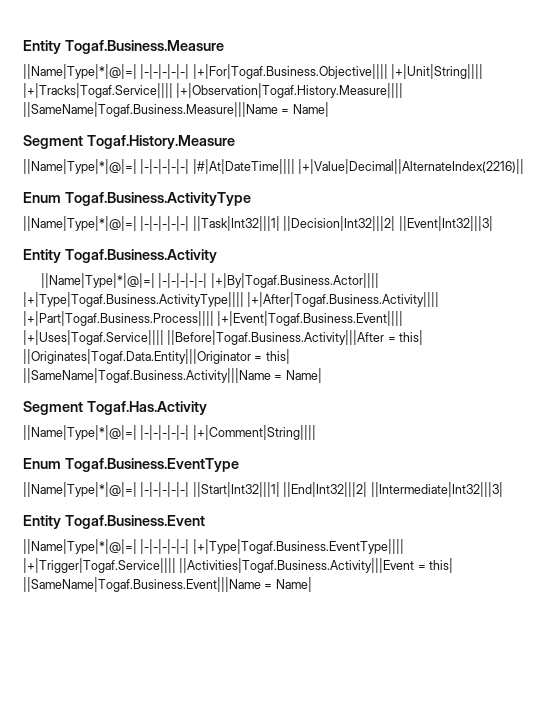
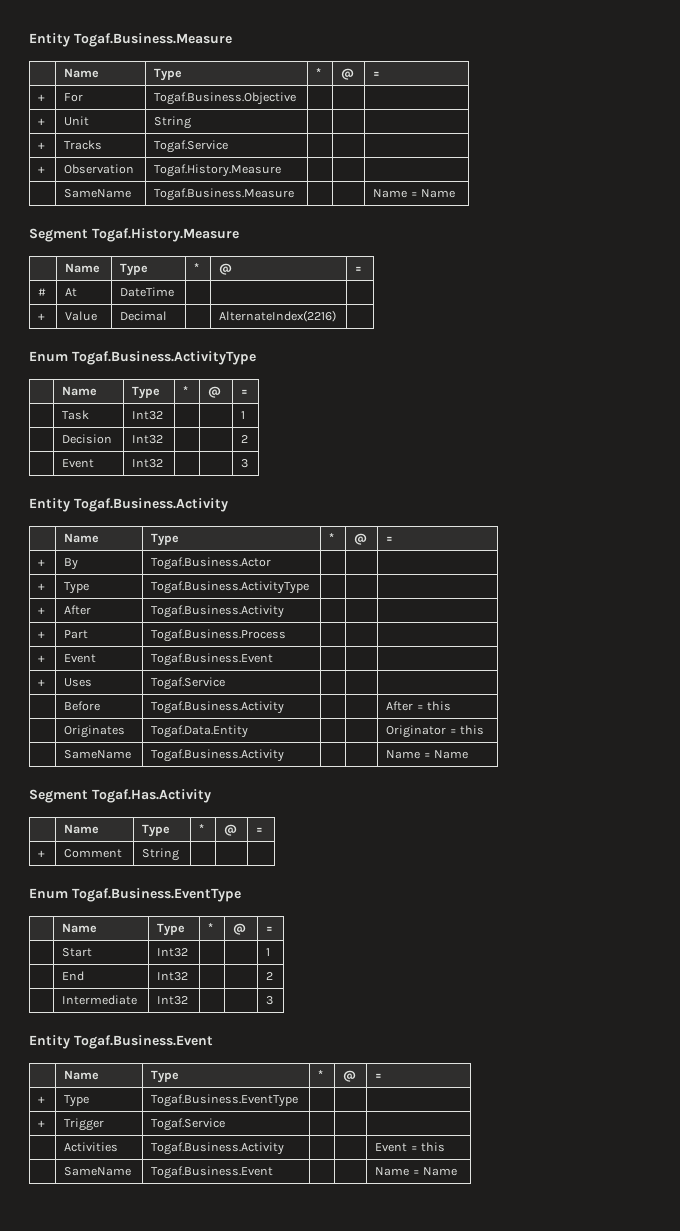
[23,64,484,79] [23,83,404,98] [23,102,329,117] [23,135,235,149] [23,159,525,174] [23,192,251,206] [23,216,493,231] [23,249,217,263] [40,273,379,288] [23,292,440,307] [23,311,404,326] [23,330,424,345] [23,349,290,364] [23,368,322,383] [23,401,207,415] [23,425,316,440] [23,458,239,472] [23,482,503,497] [23,515,205,529] [23,539,404,554] [23,558,454,573] [23,577,312,592] // ||Name|Type|*|@|=| |-|-|-|-|-| |+|For|Togaf.Business.Objective|||| |+|Unit|String|||| |+|Tracks|Togaf.Service|||| |+|Observation|Togaf.History.Measure|||| ||SameName|Togaf.Business.Measure|||Name = Name| // Segment Togaf.History.Measure // ||Name|Type|*|@|=| |-|-|-|-|-| |#|At|DateTime|||| |+|Value|Decimal||AlternateIndex(2216)|| // Enum Togaf.Business.ActivityType // ||Name|Type|*|@|=| |-|-|-|-|-| ||Task|Int32|||1| ||Decision|Int32|||2| ||Event|Int32|||3| // Entity Togaf.Business.Activity // ||Name|Type|*|@|=| |-|-|-|-|-| |+|By|Togaf.Business.Actor|||| |+|Type|Togaf.Business.ActivityType|||| |+|After|Togaf.Business.Activity|||| |+|Part|Togaf.Business.Process|||| |+|Event|Togaf.Business.Event|||| |+|Uses|Togaf.Service|||| ||Before|Togaf.Business.Activity|||After = this| ||Originates|Togaf.Data.Entity|||Originator = this| ||SameName|Togaf.Business.Activity|||Name = Name| // Segment Togaf.Has.Activity // ||Name|Type|*|@|=| |-|-|-|-|-| |+|Comment|String|||| // Enum Togaf.Business.EventType // ||Name|Type|*|@|=| |-|-|-|-|-| ||Start|Int32|||1| ||End|Int32|||2| ||Intermediate|Int32|||3| // Entity Togaf.Business.Event // ||Name|Type|*|@|=| |-|-|-|-|-| |+|Type|Togaf.Business.EventType|||| |+|Trigger|Togaf.Service|||| ||Activities|Togaf.Business.Activity|||Event = this| ||SameName|Togaf.Business.Event|||Name = Name| -> [64,68,100,78] [154,68,183,81] [316,68,322,77] [341,68,355,80] [373,71,381,77] [38,94,46,101] [64,93,84,102] [154,92,297,105] [38,118,46,125] [64,116,90,126] [154,116,192,129] [38,142,46,149] [64,140,103,150] [154,140,229,153] [38,166,46,173] [64,164,135,174] [154,164,282,177] [64,189,132,198] [154,188,295,201] [373,189,456,198] [29,228,239,242] [65,263,101,273] [120,263,149,276] [194,263,200,272] [219,263,233,275] [355,266,363,272] [38,288,47,296] [65,288,78,297] [120,287,175,297] [38,313,46,320] [65,311,98,321] [120,311,168,321] [219,310,337,322] [29,351,256,365] [62,386,98,396] [132,386,161,399] [183,386,189,395] [208,386,222,398] [241,389,249,395] [62,410,90,420] [132,411,164,420] [241,411,246,419] [62,434,113,444] [132,435,164,444] [241,435,249,443] [62,459,95,468] [132,459,164,468] [241,459,249,468] [29,498,228,512] [64,533,100,543] [151,533,180,546] [329,533,335,542] [354,533,368,545] [386,536,394,542] [38,559,46,566] [64,558,79,570] [151,557,272,570] [38,583,46,590] [64,582,90,594] [151,581,310,594] [38,607,46,614] [64,605,92,615] [151,605,285,618] [38,631,46,638] [64,630,89,639] [151,629,287,642] [38,655,46,662] [64,654,97,663] [151,653,274,666] [38,679,46,686] [64,678,93,687] [151,677,226,690] [64,701,101,711] [151,701,285,714] [386,701,452,711] [64,725,126,738] [151,725,249,738] [386,725,485,738] [64,750,132,759] [151,749,285,762] [386,750,469,759] [29,789,211,803] [64,824,100,834] [142,824,171,837] [199,824,205,833] [224,824,238,836] [256,827,264,833] [38,850,46,857] [64,849,123,858] [142,848,180,861] [29,888,241,902] [62,923,98,933] [157,923,186,936] [208,923,214,932] [233,923,247,935] [266,926,274,932] [62,948,93,957] [157,948,189,957] [266,948,271,956] [62,971,85,981] [157,972,189,981] [266,972,274,980] [62,995,138,1005] [157,996,189,1005] [266,996,274,1005] [29,1035,213,1049] [64,1070,100,1080] [151,1070,180,1083] [318,1070,324,1079] [343,1070,357,1082] [375,1073,383,1079] [38,1096,46,1103] [64,1095,90,1107] [151,1094,299,1107] [38,1120,46,1127] [64,1118,105,1131] [151,1118,226,1131] [64,1142,119,1152] [151,1142,285,1155] [375,1142,446,1152] [64,1167,132,1176] [151,1166,274,1179] [375,1167,458,1176] // | Name | Type | * | @ | = // + | For | Togaf.Business.Objective | | | // + | Unit | String | | | // + | Tracks | Togaf.Service | | | // + | Observation | Togaf.History.Measure | | | // | SameName | Togaf.Business.Measure | | | Name = Name // Segment Togaf.History.Measure // | Name | Type | * | @ | = // # | At | DateTime | | | // + | Value | Decimal | | AlternateIndex(2216) | // Enum Togaf.Business.ActivityType // | Name | Type | * | @ | = // | Task | Int32 | | | 1 // | Decision | Int32 | | | 2 // | Event | Int32 | | | 3 // Entity Togaf.Business.Activity // | Name | Type | * | @ | = // + | By | Togaf.Business.Actor | | | // + | Type | Togaf.Business.ActivityType | | | // + | After | Togaf.Business.Activity | | | // + | Part | Togaf.Business.Process | | | // + | Event | Togaf.Business.Event | | | // + | Uses | Togaf.Service | | | // | Before | Togaf.Business.Activity | | | After = this // | Originates | Togaf.Data.Entity | | | Originator = this // | SameName | Togaf.Business.Activity | | | Name = Name // Segment Togaf.Has.Activity // | Name | Type | * | @ | = // + | Comment | String | | | // Enum Togaf.Business.EventType // | Name | Type | * | @ | = // | Start | Int32 | | | 1 // | End | Int32 | | | 2 // | Intermediate | Int32 | | | 3 // Entity Togaf.Business.Event // | Name | Type | * | @ | = // + | Type | Togaf.Business.EventType | | | // + | Trigger | Togaf.Service | | | // | Activities | Togaf.Business.Activity | | | Event = this // | SameName | Togaf.Business.Event | | | Name = Name

